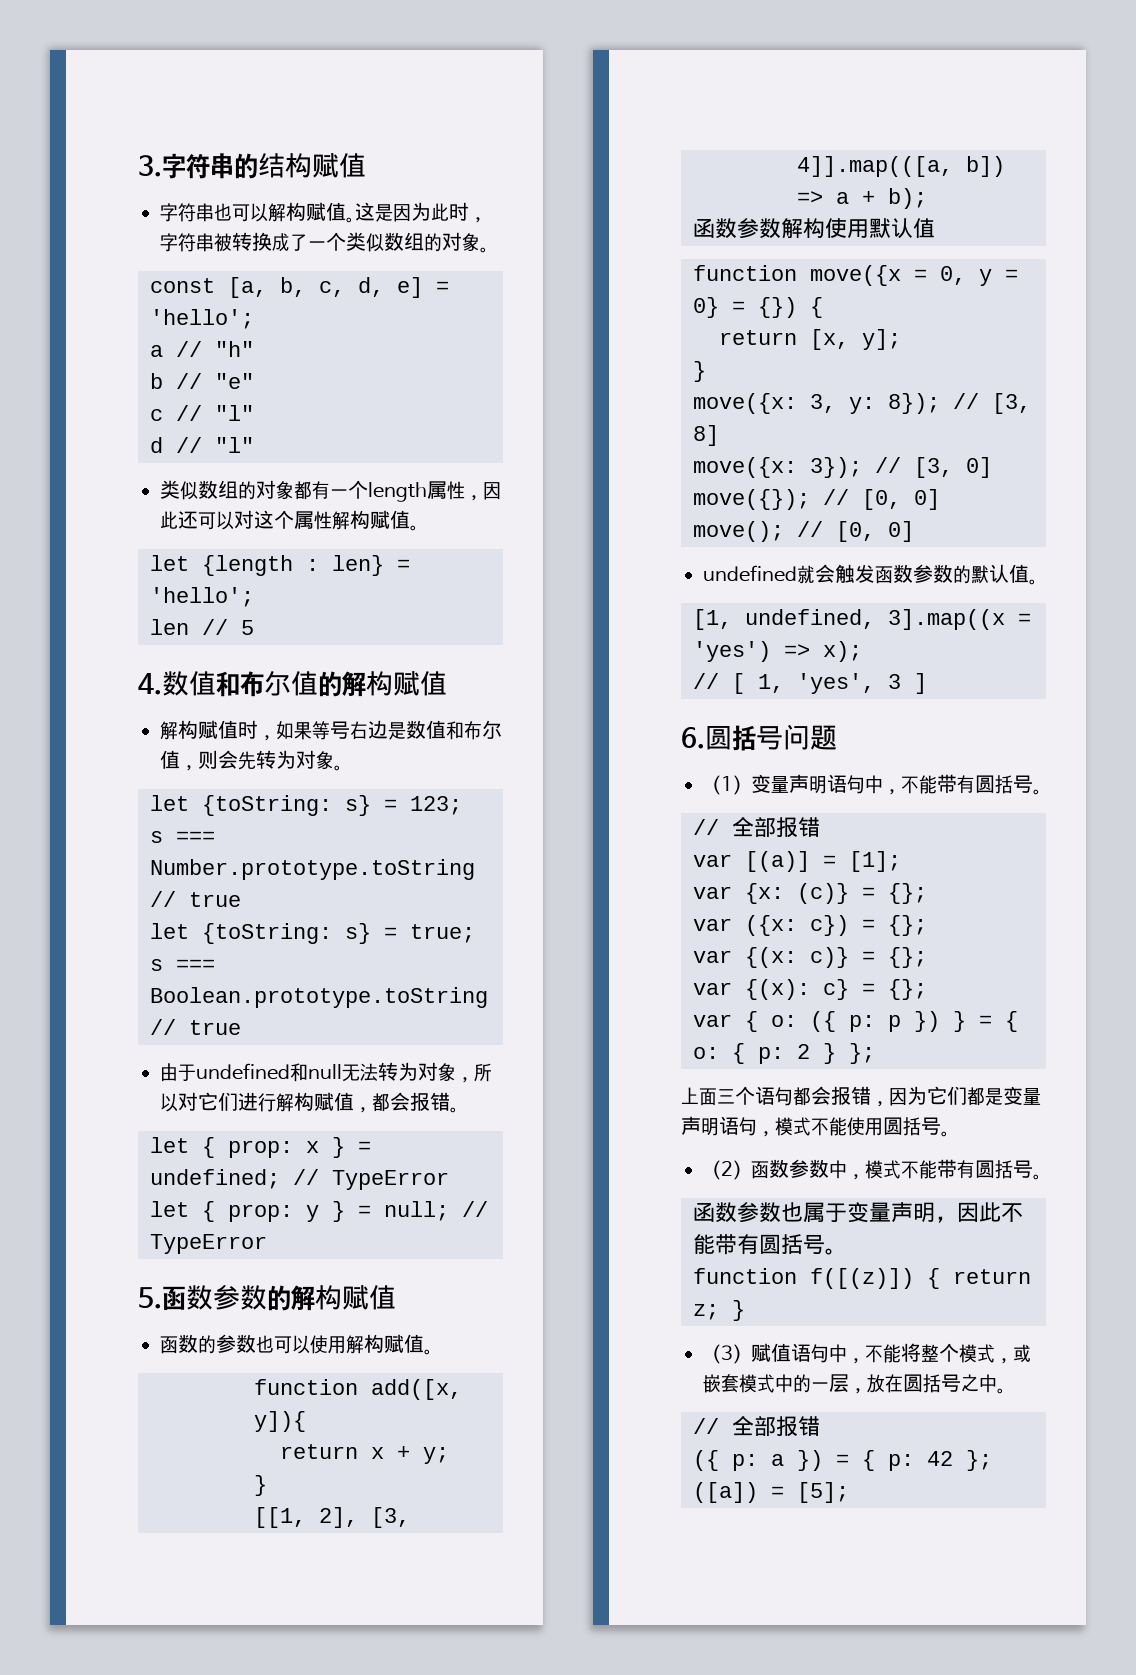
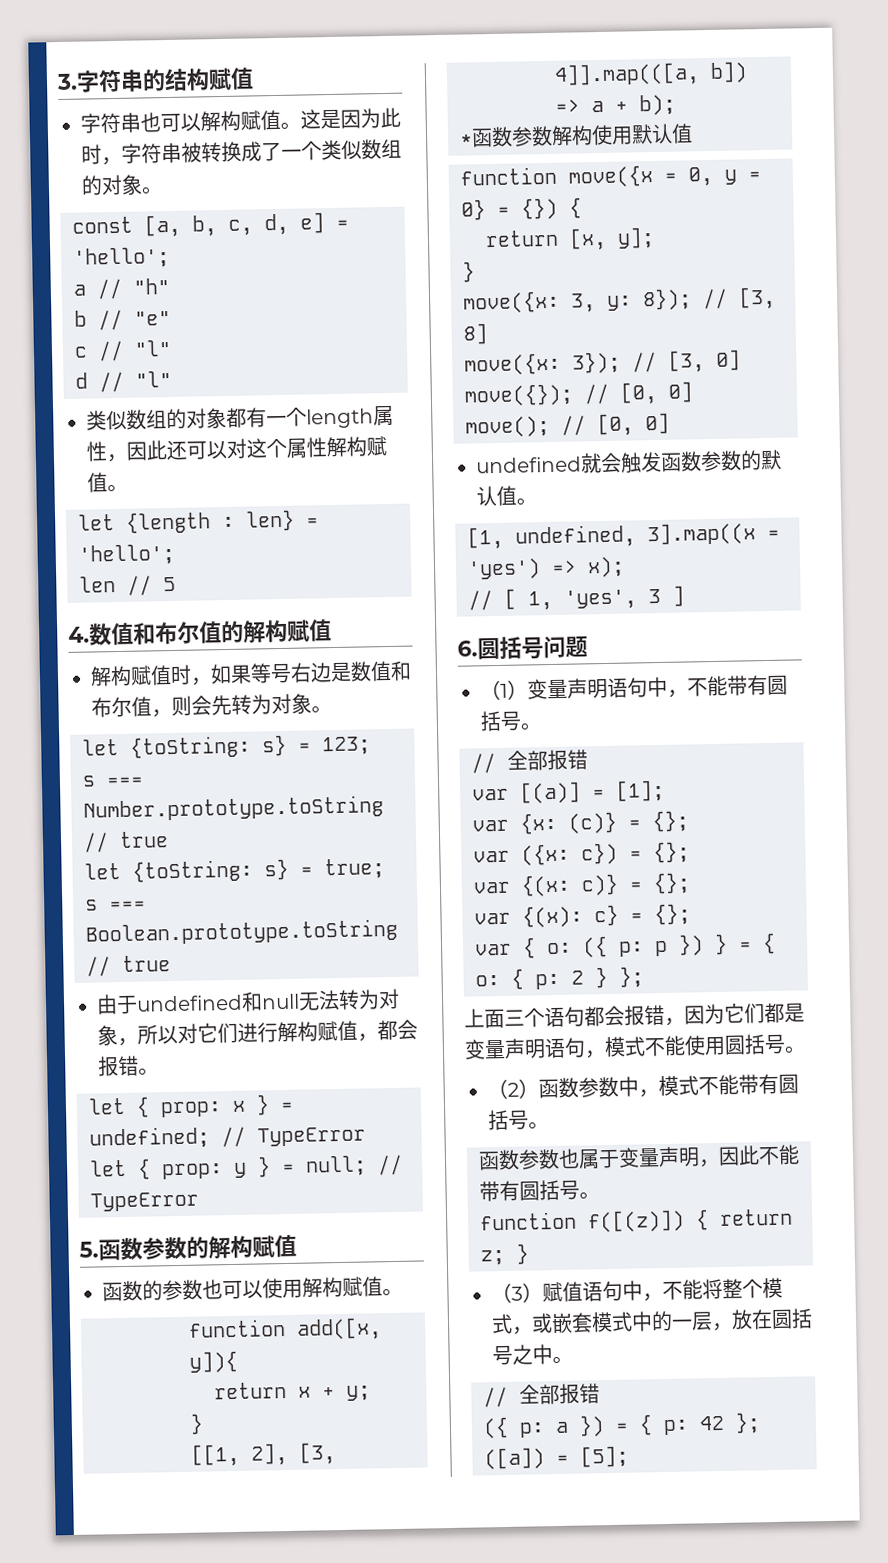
(927, 198) none -> [460,134,473,146] *

